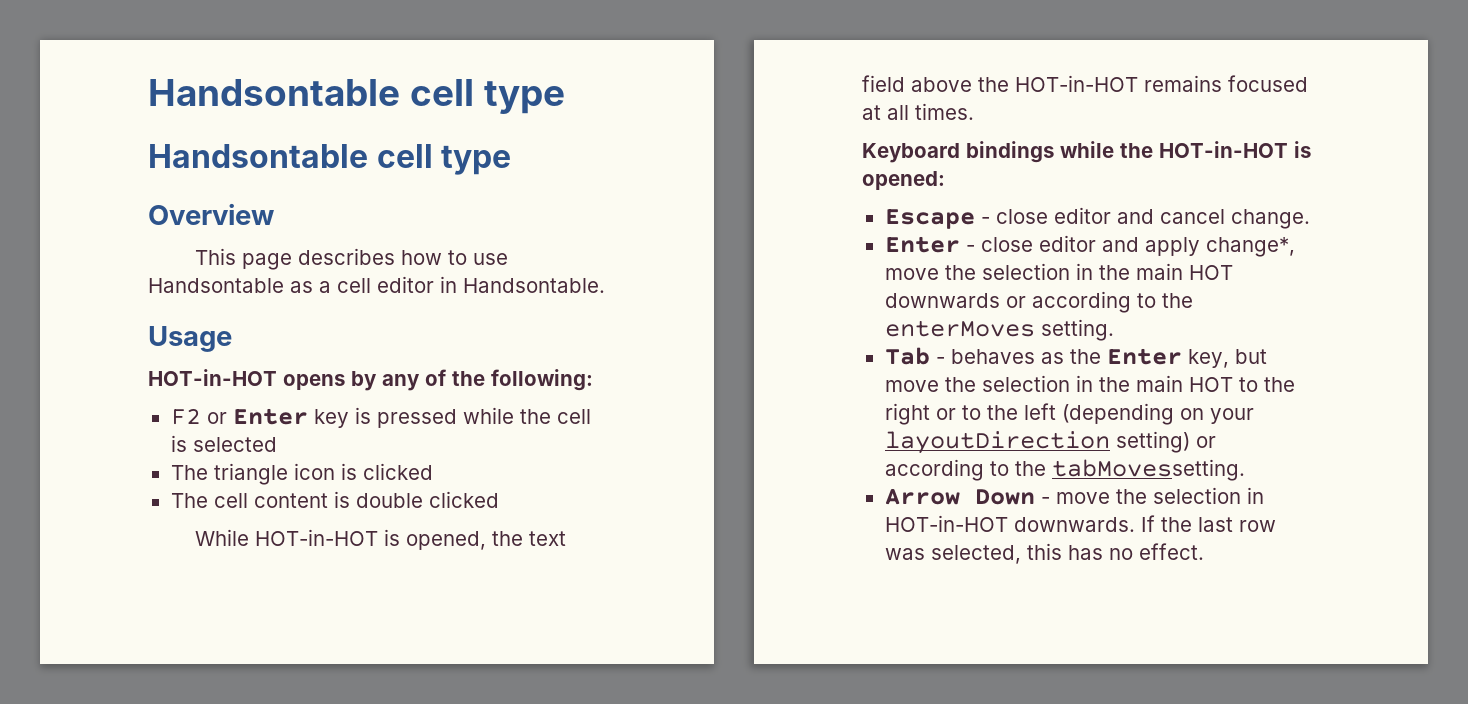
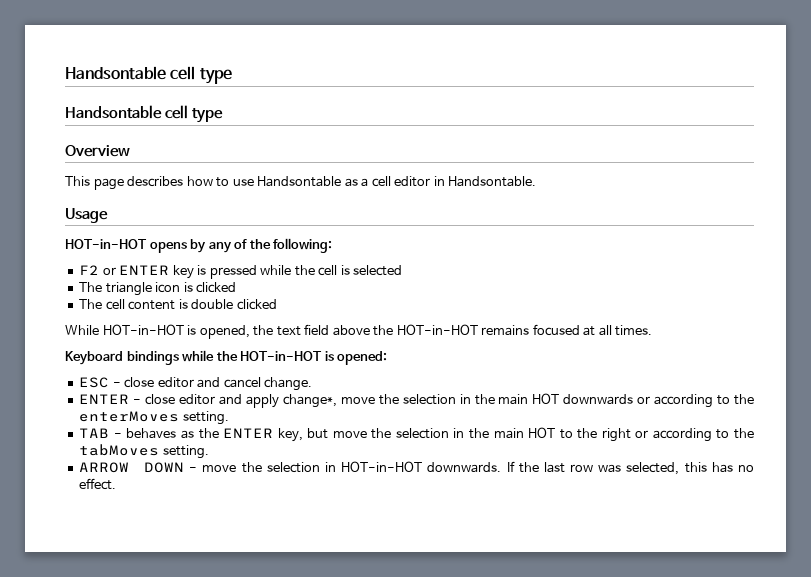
[232,408,308,425] Enter -> [119,265,170,275] ENTER
[884,209,975,229] Escape -> [79,377,110,388] ESC
[884,236,960,253] Enter -> [79,394,130,404] ENTER
[884,347,930,365] Tab -> [79,428,110,438] TAB
[1106,348,1182,365] Enter -> [223,428,274,438] ENTER
[961,403,1254,425] [884,431,1216,454] [884,459,1245,481] [884,488,1035,505] to the left (depending on your layoutDirection setting) or according to the tabMovessetting. // Arrow Down -> [652,428,754,442] [79,444,209,459] [79,462,185,473] according to the tabMoves setting. // ARROW DOWN

